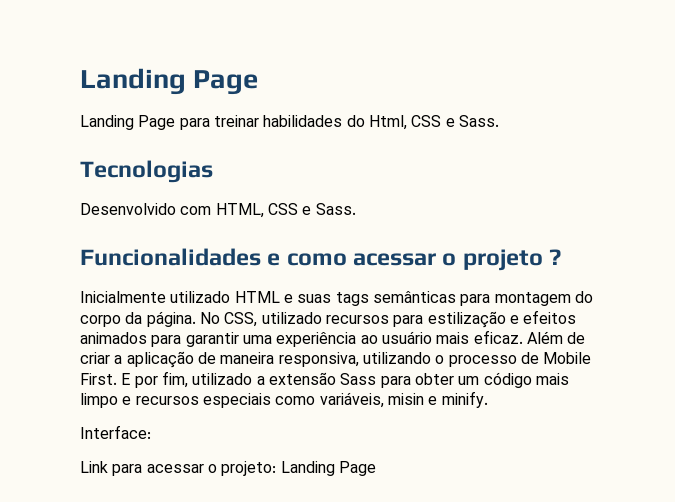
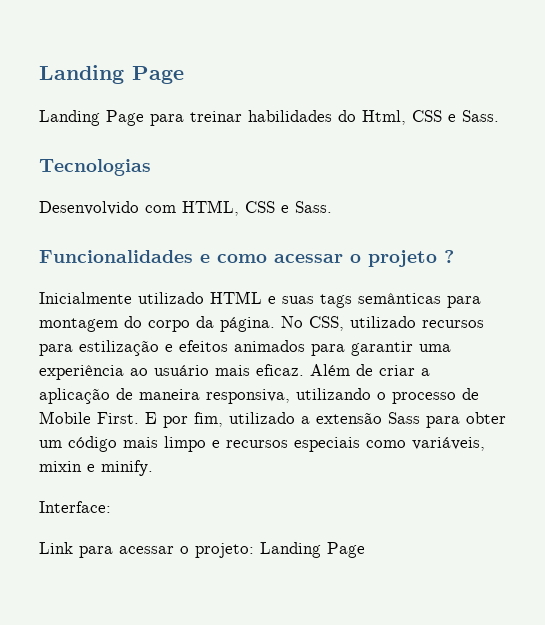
[387,393,424,405] misin -> [39,461,82,472] mixin

